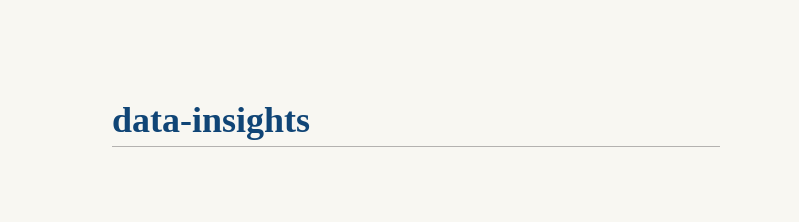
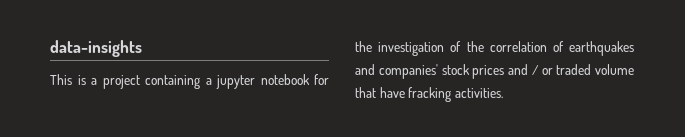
(310, 123) none -> [50,74,329,89] [355,41,634,56] [355,64,634,79] [355,87,503,102] // This is a project containing a jupyter notebook for the investigation of the correlation of earthquakes and companies' stock prices and / or traded volume that have fracking activities.

